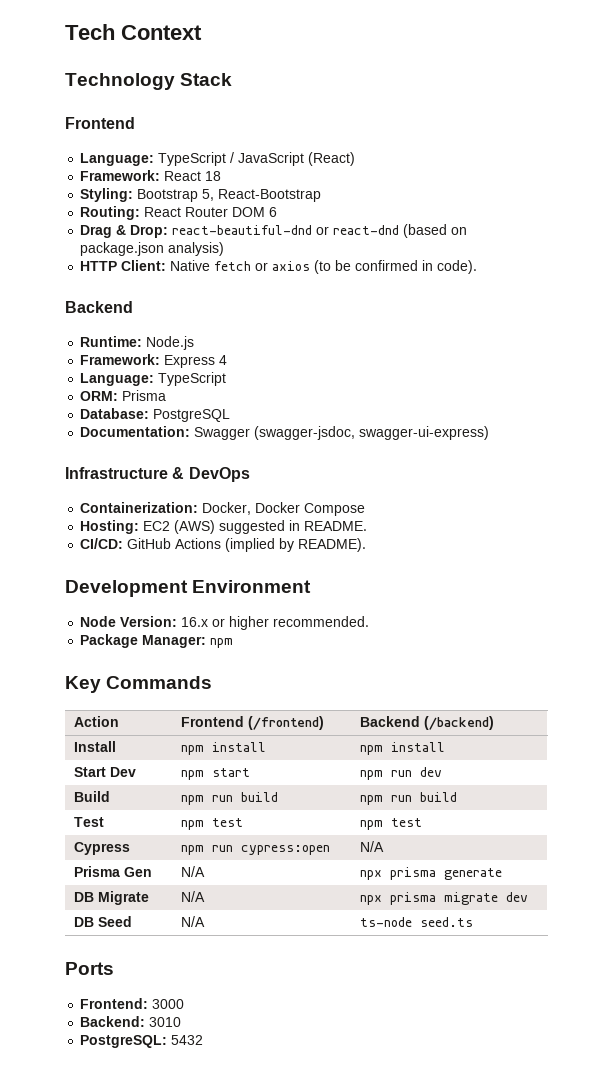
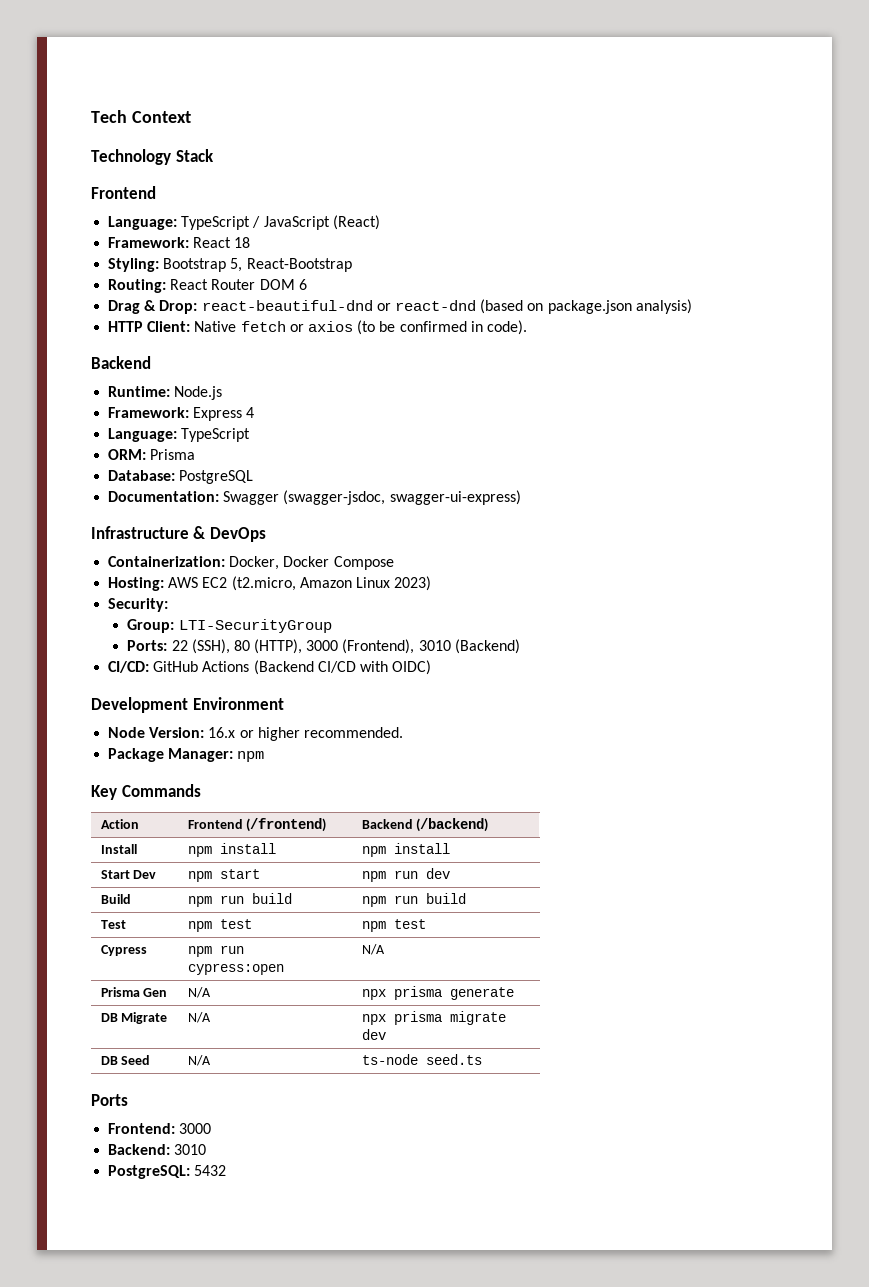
[143,520,368,534] EC2 (AWS) suggested in README. -> [168,576,432,591] [108,598,169,612] [127,619,332,633] [127,639,520,654] AWS EC2 (t2.micro, Amazon Linux 2023) // Security: // Group: LTI-SecurityGroup // Ports: 22 (SSH), 80 (HTTP), 3000 (Frontend), 3010 (Backend)
[225,538,367,552] (implied by README). -> [253,660,432,675] (Backend CI/CD with OIDC)

